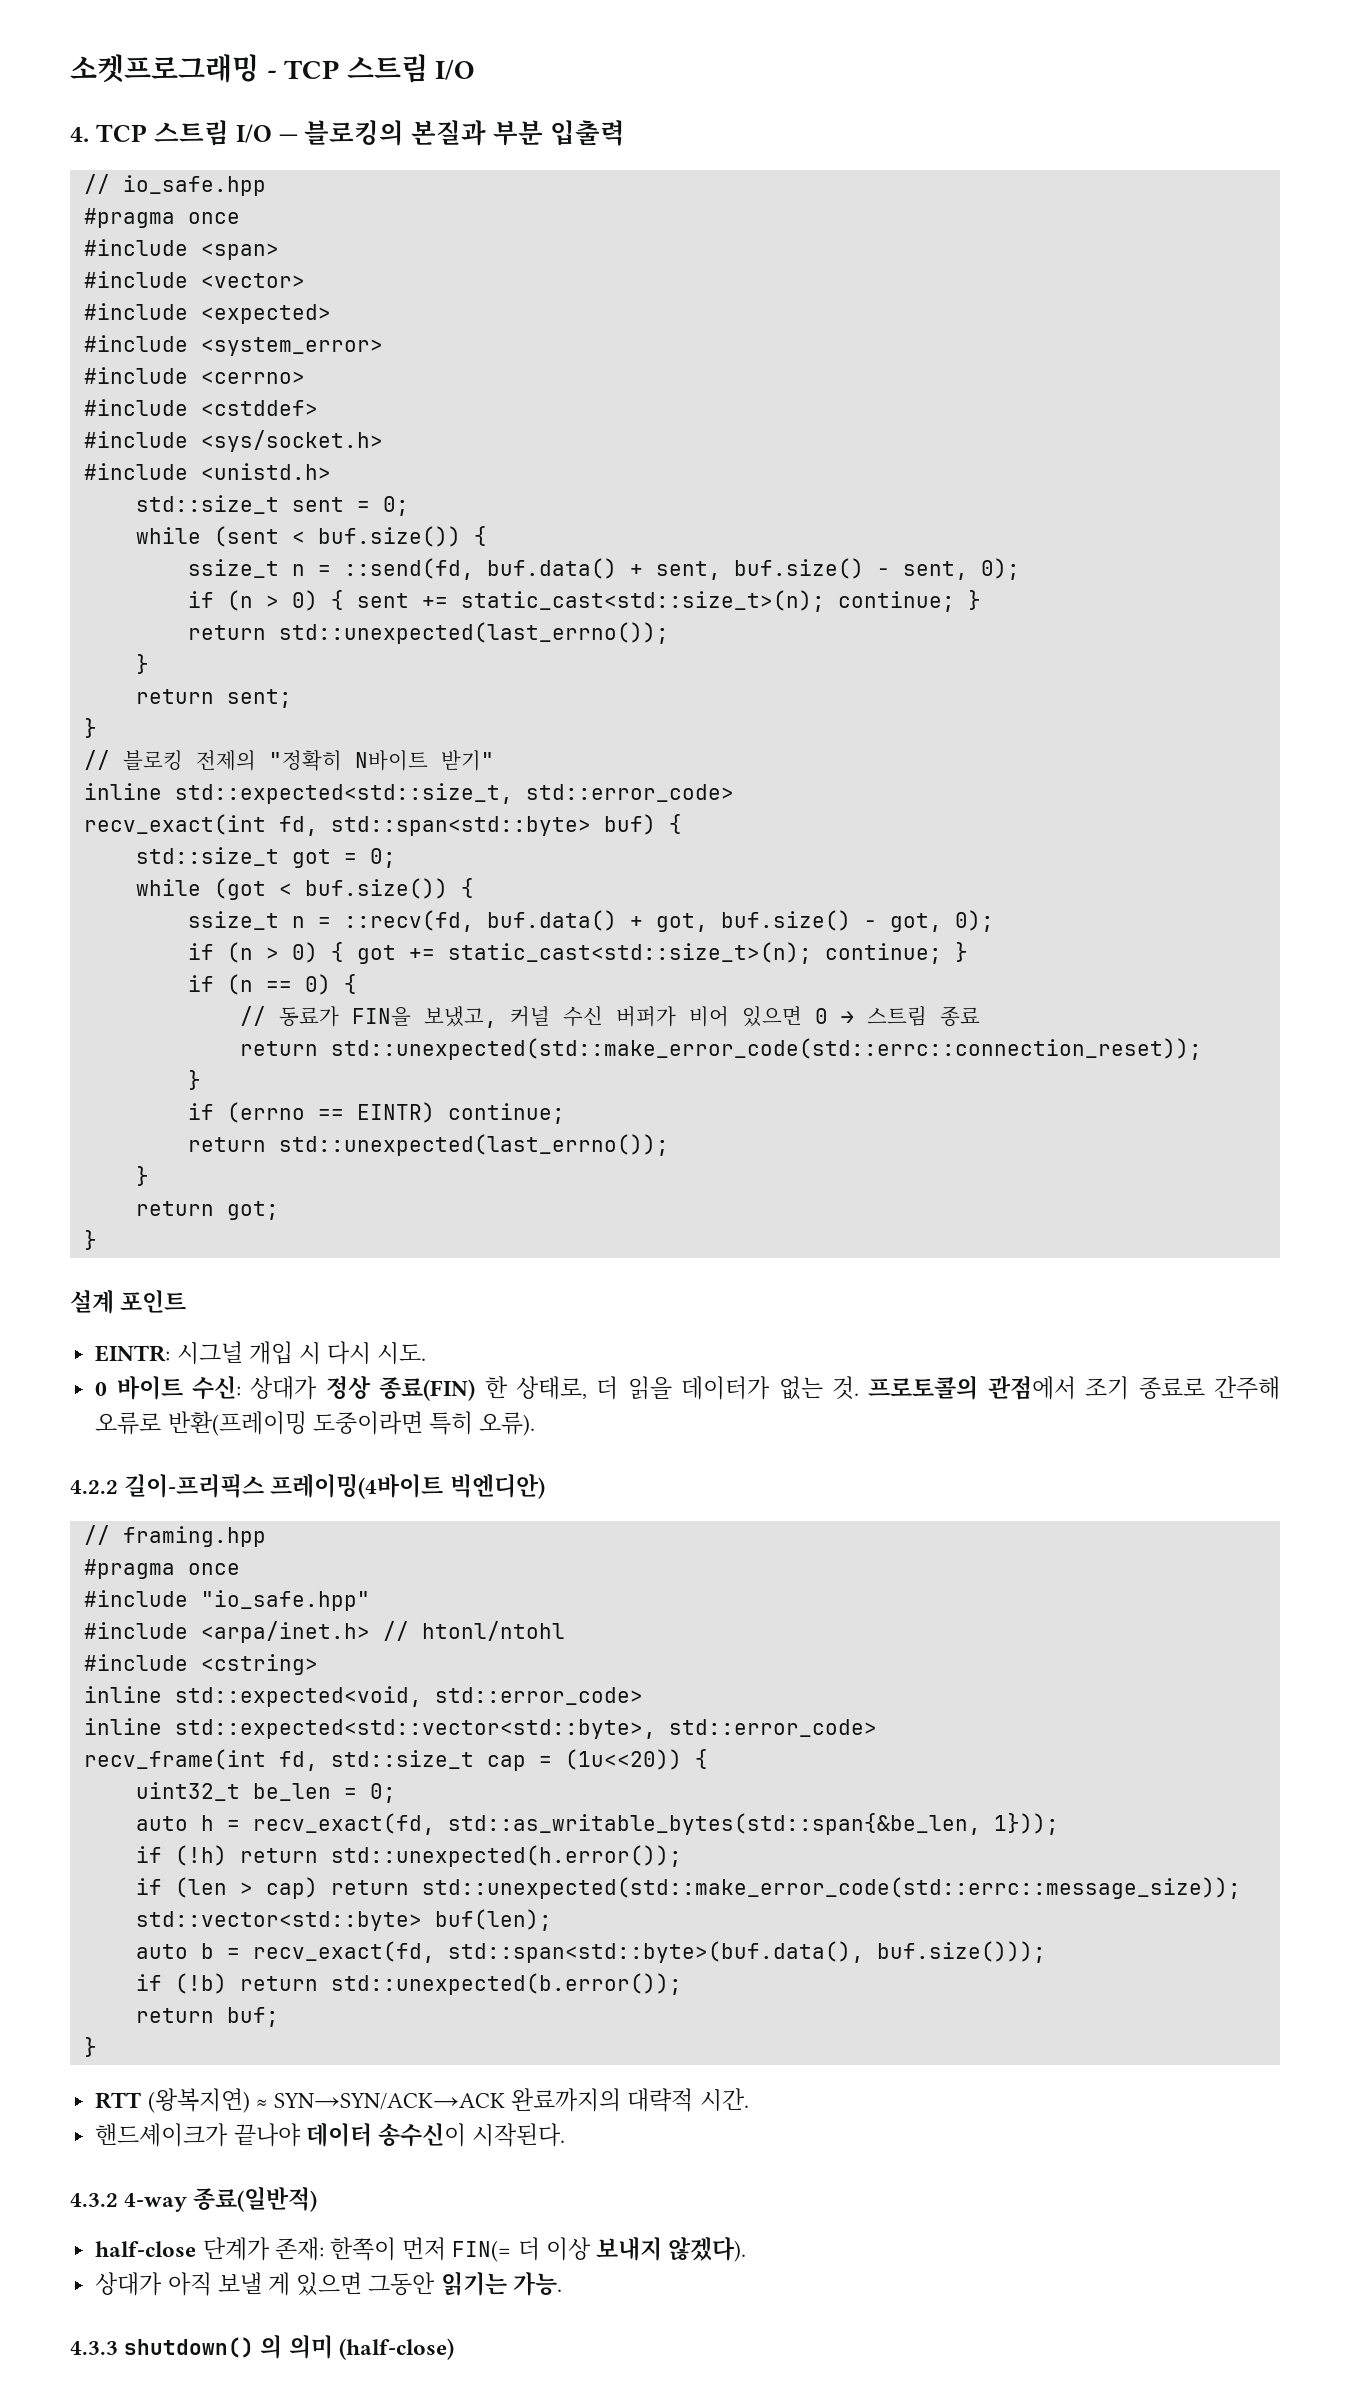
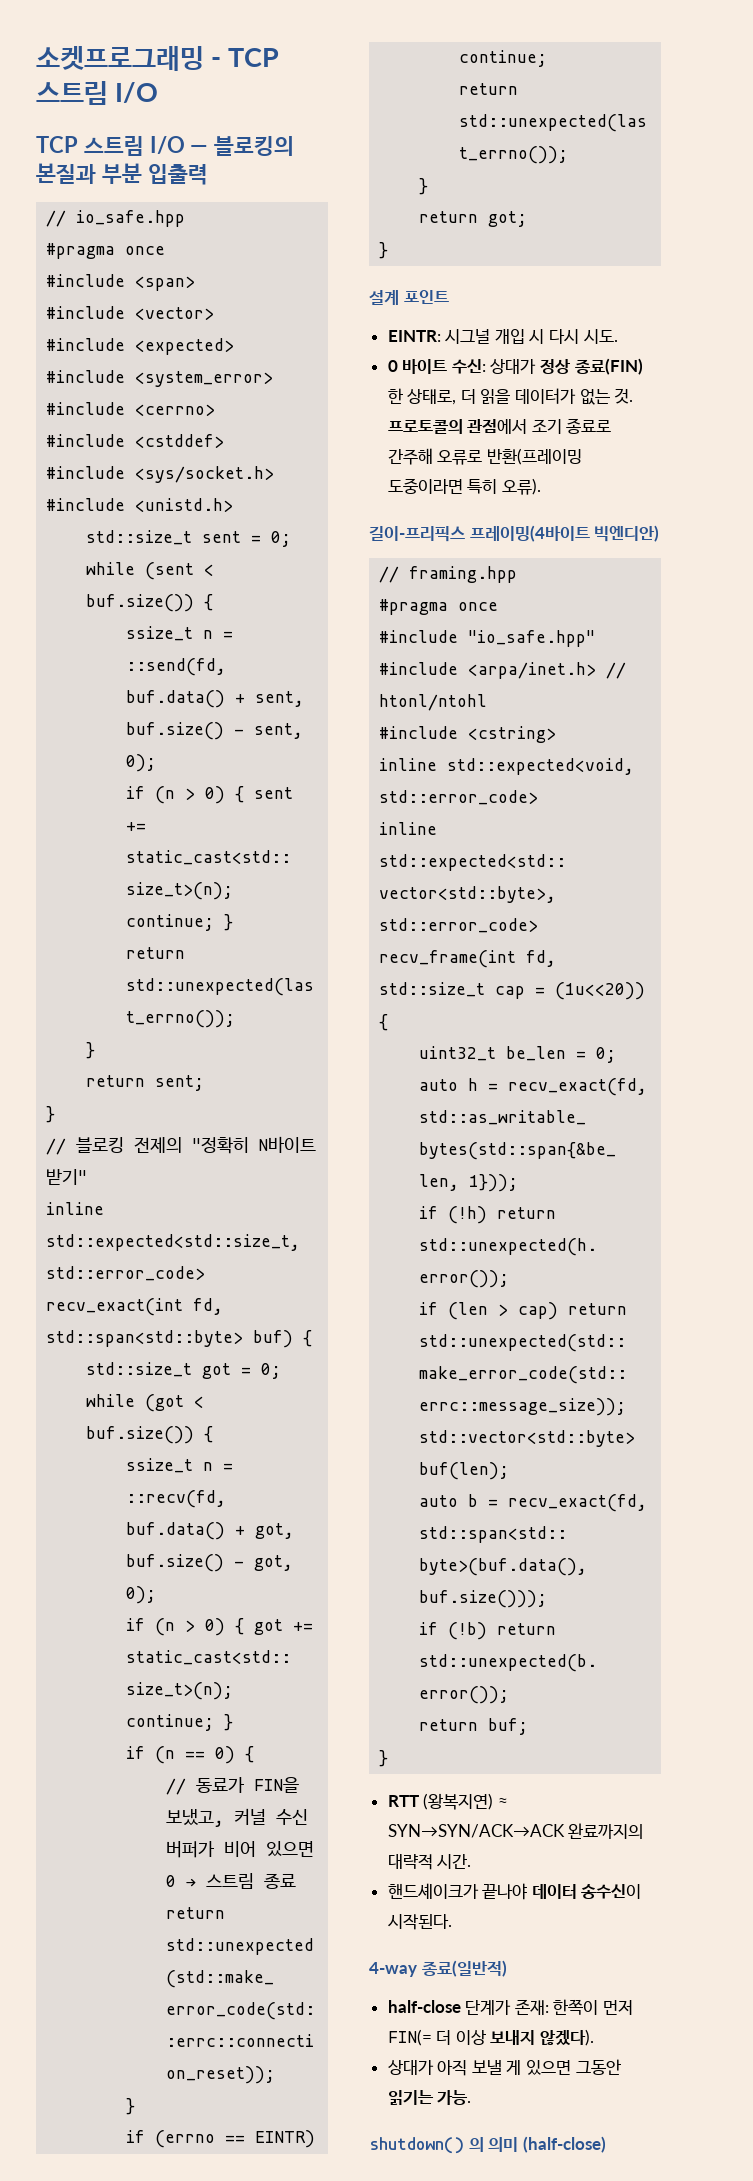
[70,127,89,142] 4. -> (159, 92) none
[70,1480,118,1494] 4.2.2 -> (541, 486) none
[70,2193,118,2207] 4.3.2 -> (452, 1922) none
[70,2341,118,2355] 4.3.3 -> (472, 2097) none

